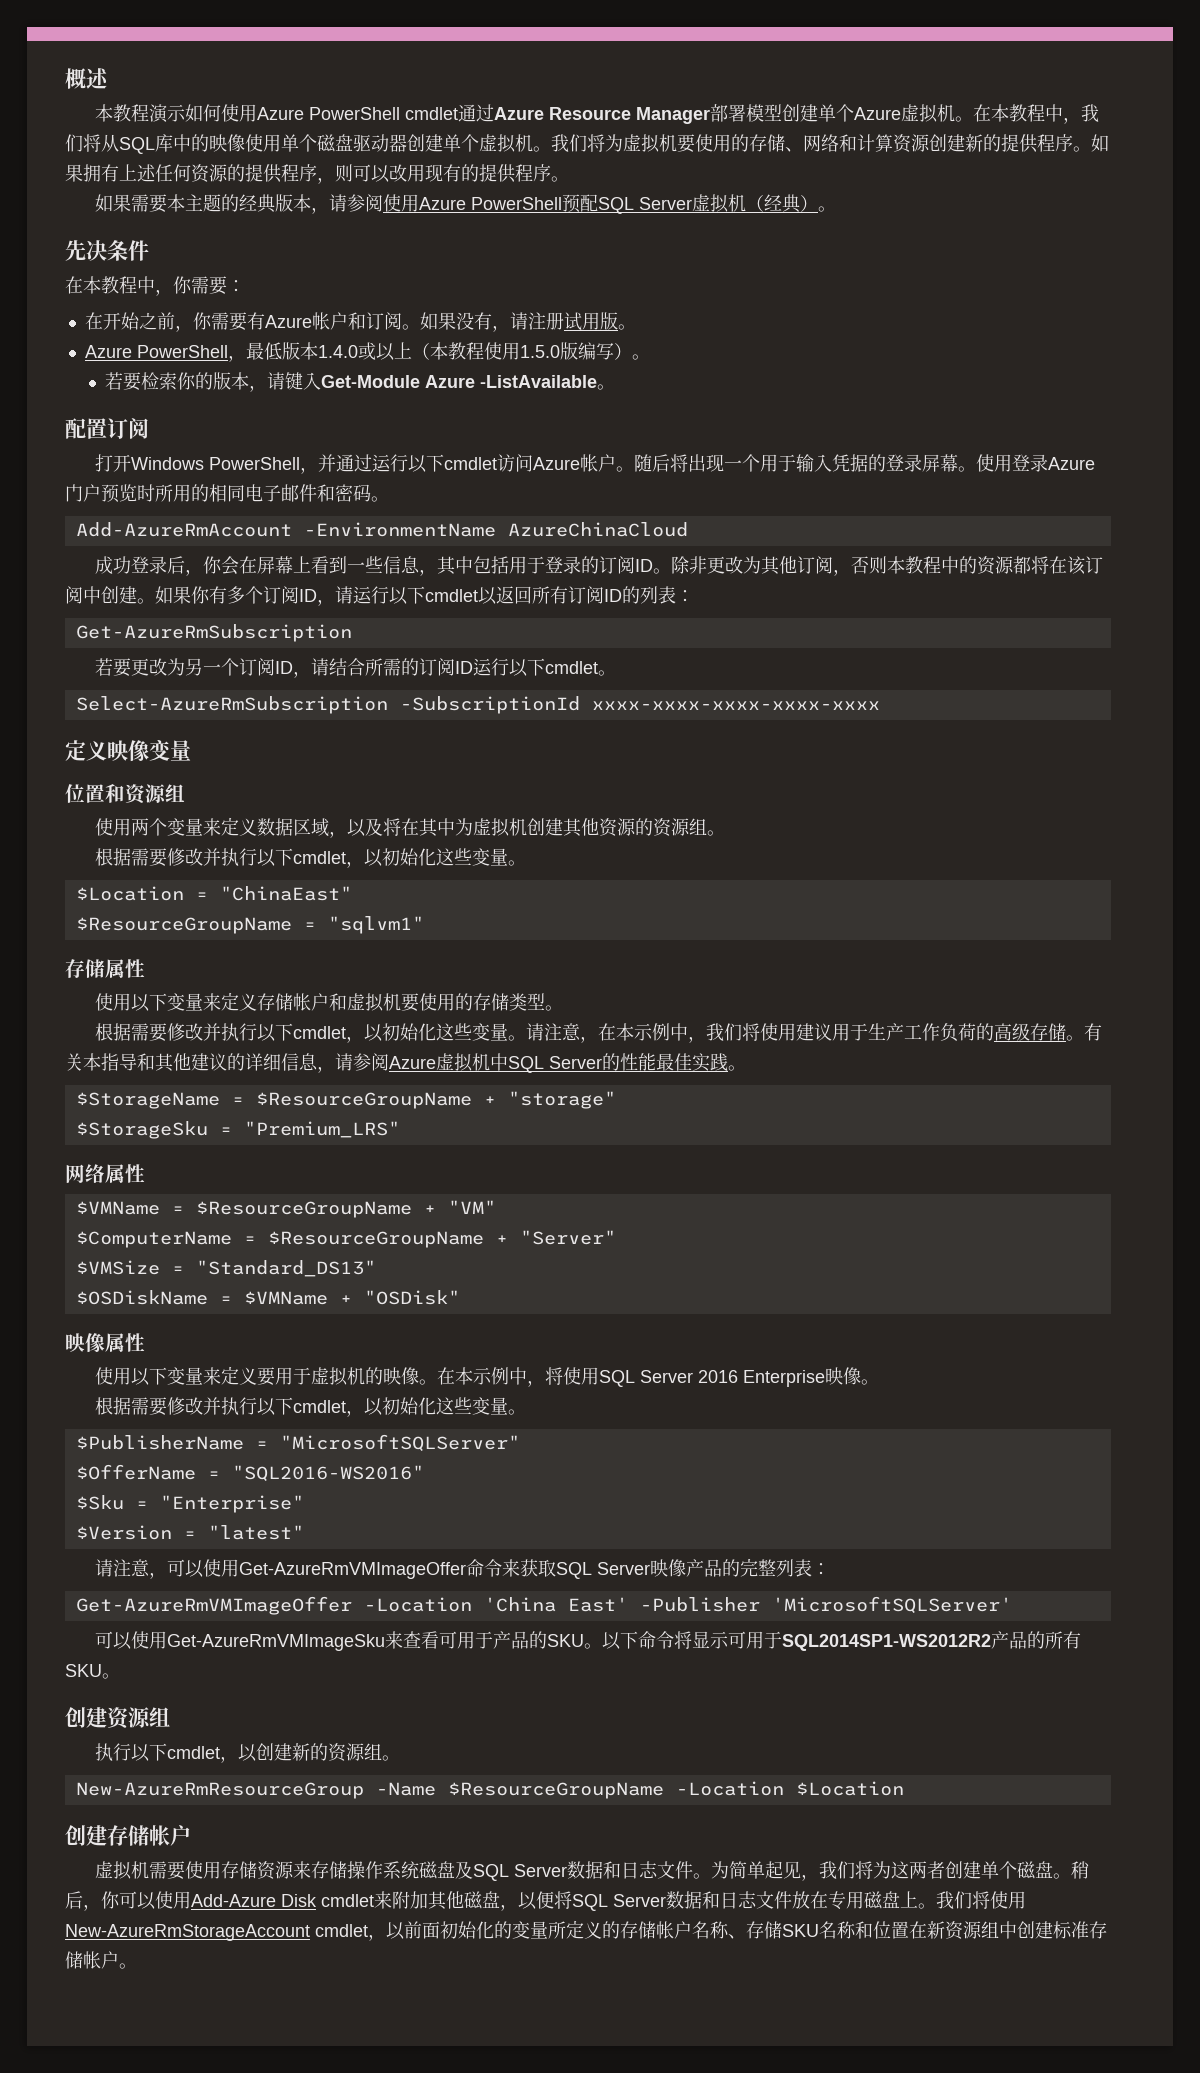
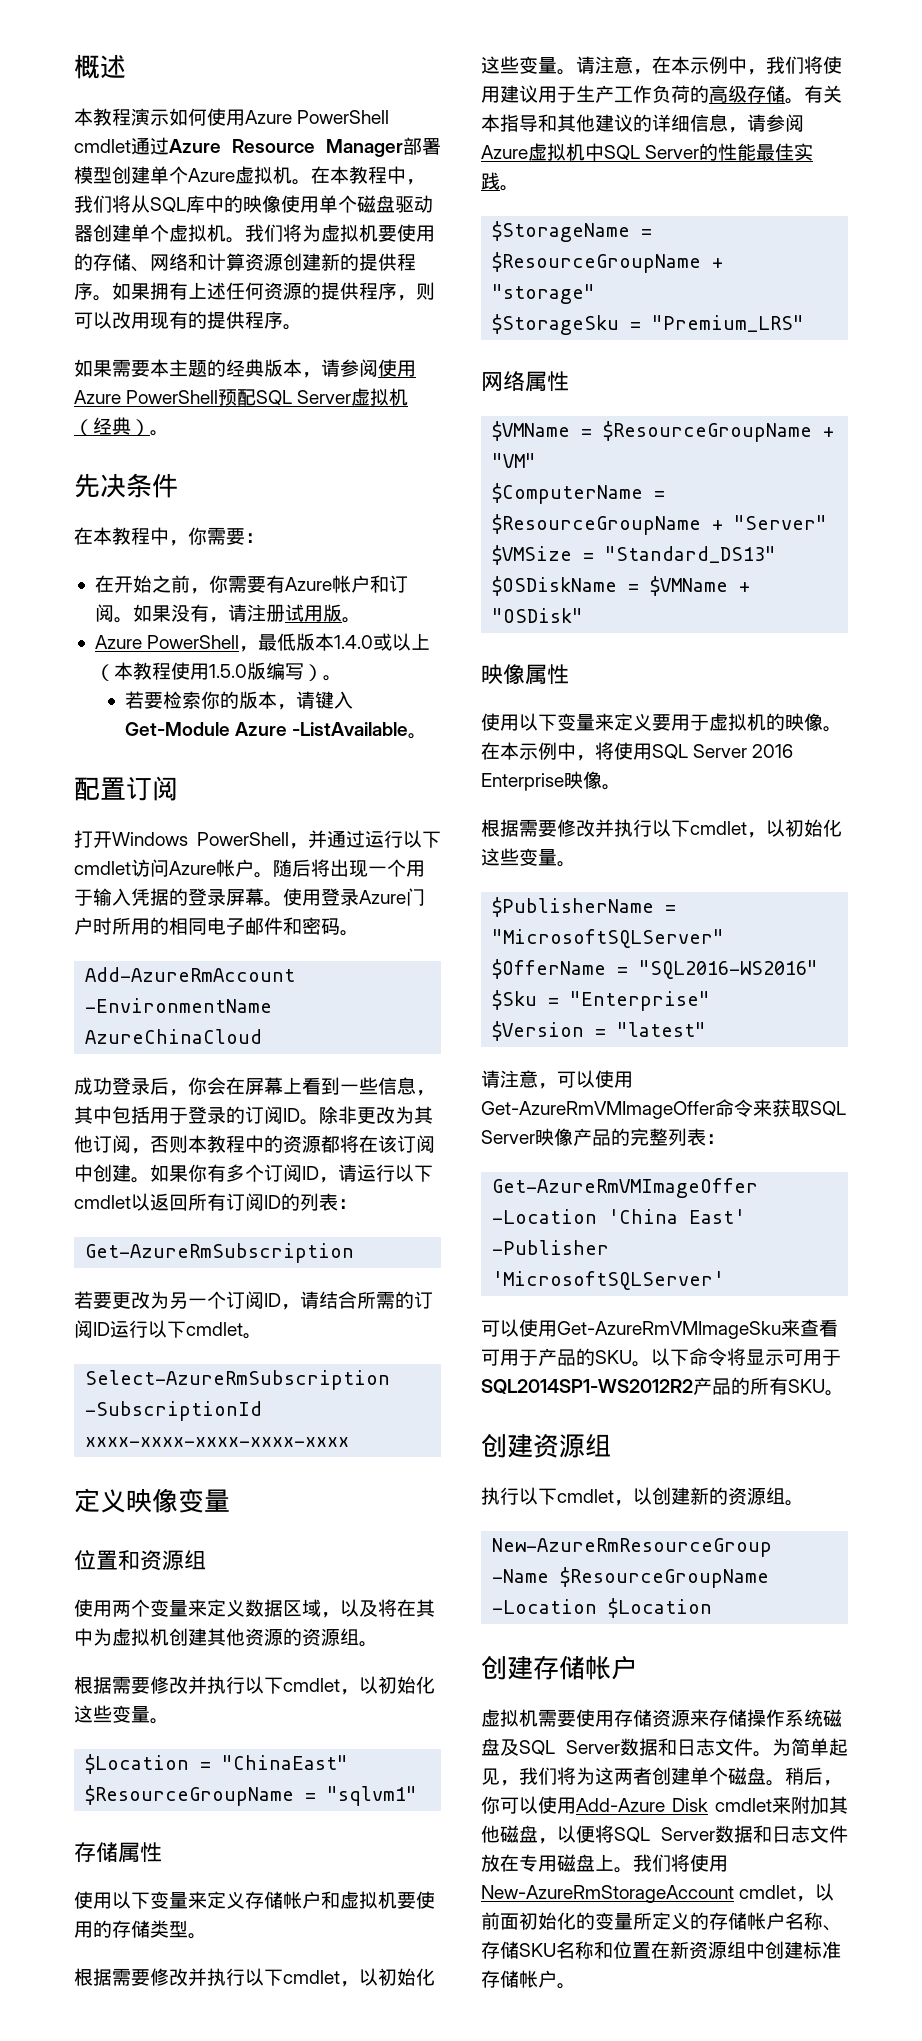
[101,484,137,503] 预览 -> (93, 926) none

